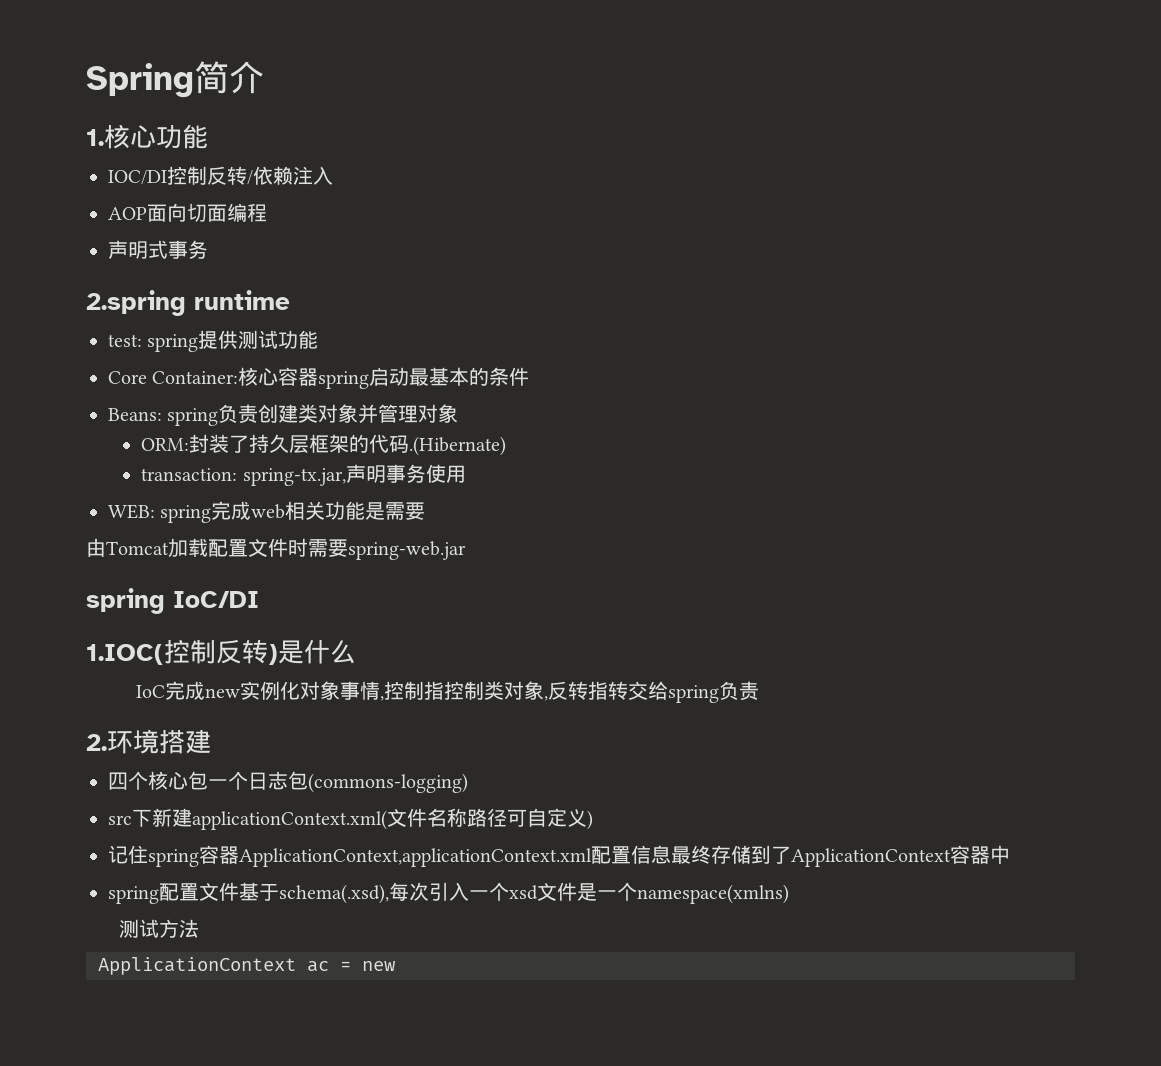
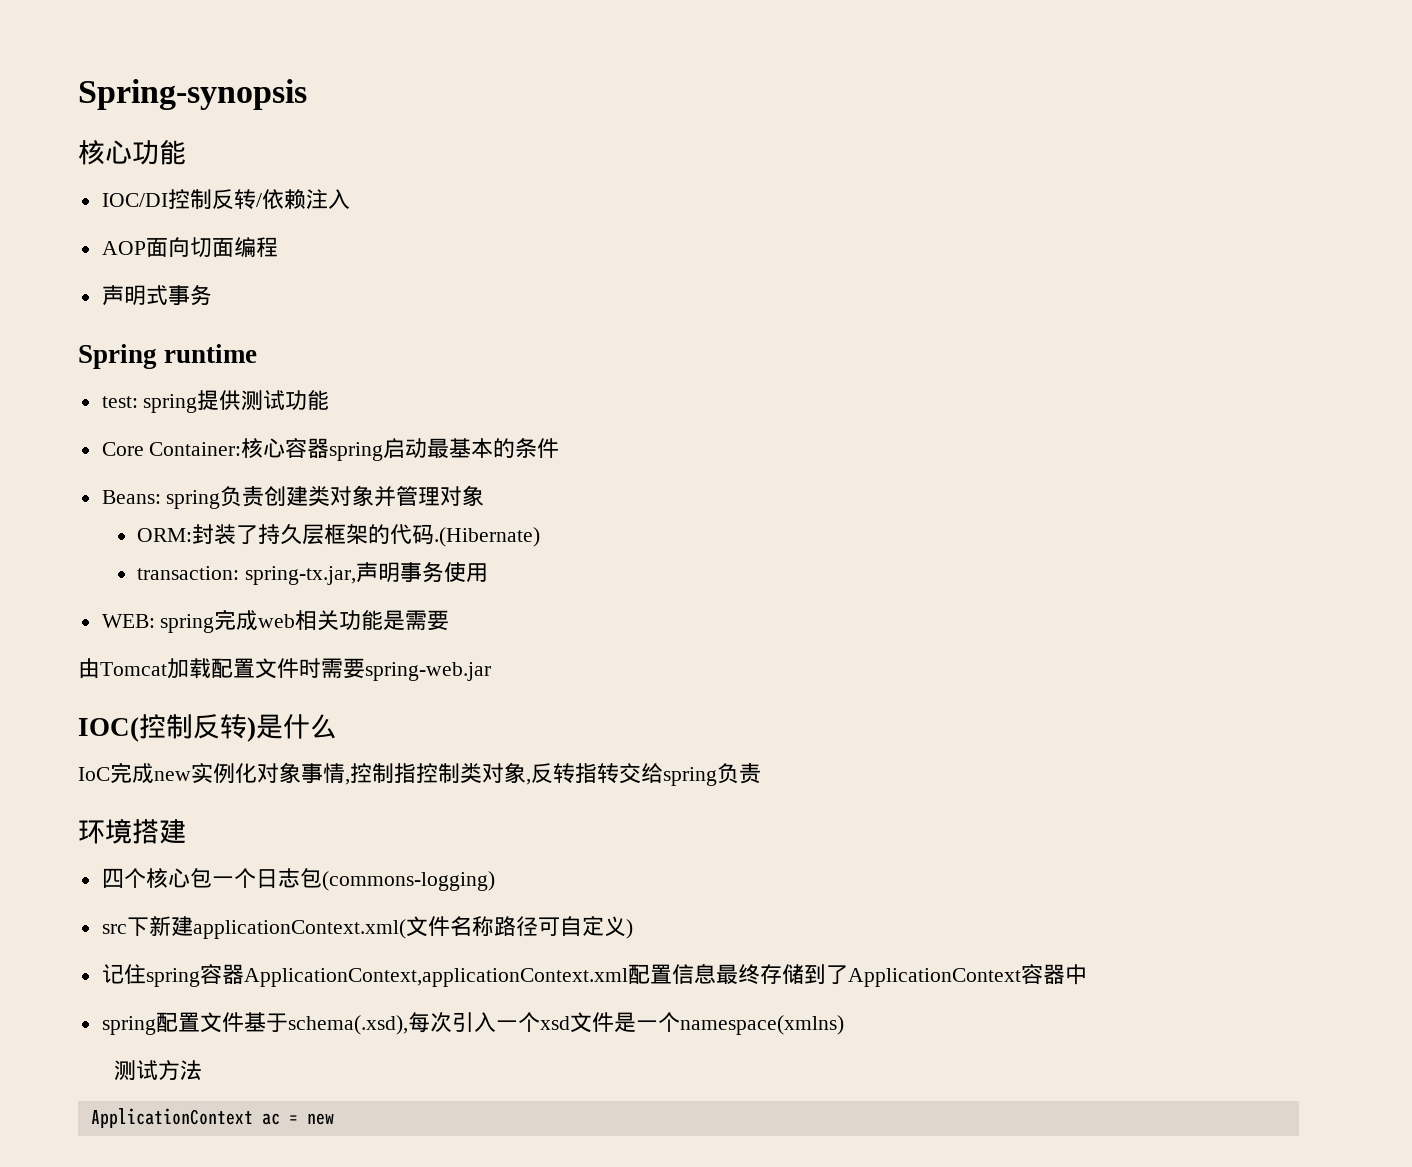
[86,61,264,98] [86,129,104,146] Spring简介 // 1. -> [78,79,307,110] Spring-synopsis //
[86,290,186,316] 2.spring -> [78,344,157,369] Spring
[86,588,259,614] [86,644,164,665] spring IoC/DI // 1.IOC( -> [78,717,139,742] IOC(
[86,734,107,751] 2. -> (761, 773) none

